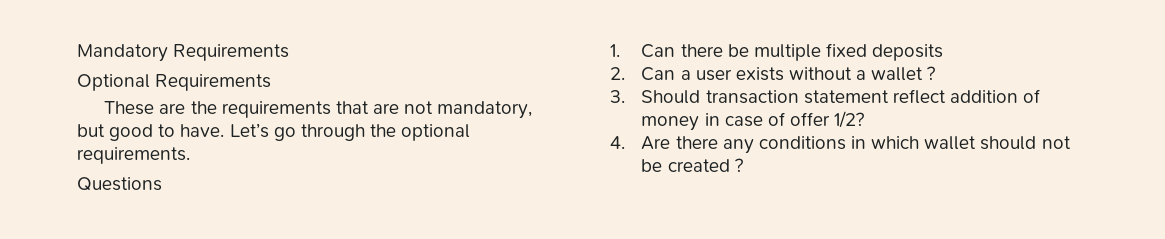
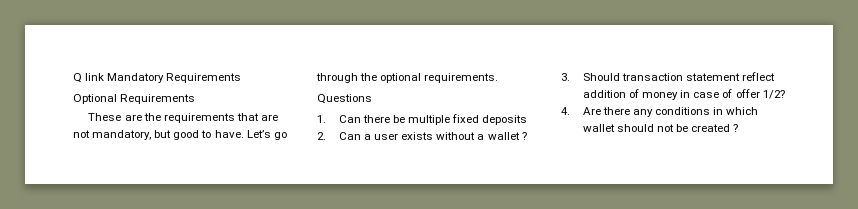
(77, 53) none -> [73,73,105,83] Q link

